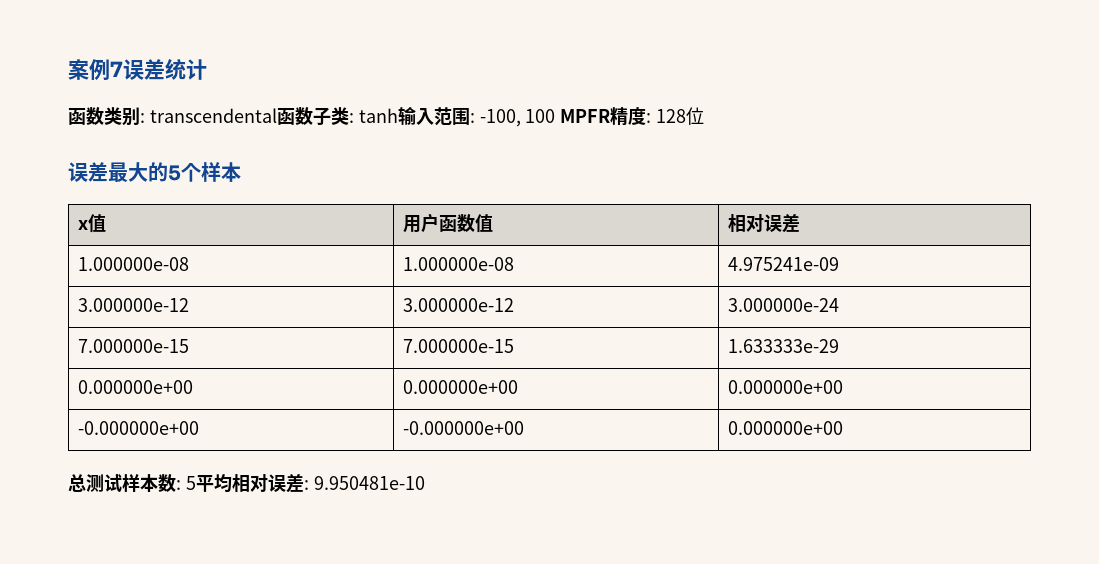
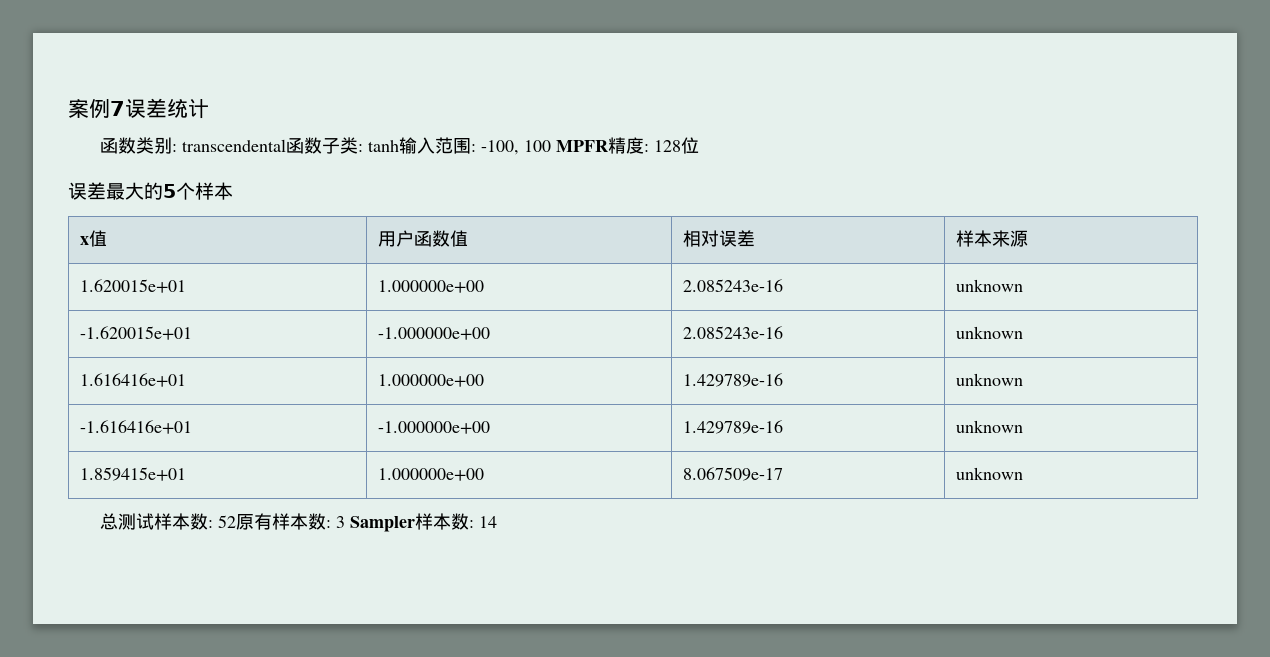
[78,257,190,271] [403,257,515,271] [728,257,840,271] [78,298,190,312] [403,298,515,312] [728,298,840,312] [78,339,190,353] [403,339,515,353] [728,339,840,353] [78,380,194,394] [403,380,519,394] [728,380,844,394] [78,421,200,435] [403,421,525,435] [728,421,844,435] [68,474,425,493] // 1.000000e-08 | 1.000000e-08 | 4.975241e-09 // 3.000000e-12 | 3.000000e-12 | 3.000000e-24 // 7.000000e-15 | 7.000000e-15 | 1.633333e-29 // 0.000000e+00 | 0.000000e+00 | 0.000000e+00 // -0.000000e+00 | -0.000000e+00 | 0.000000e+00 // 总测试样本数: 5平均相对误差: 9.950481e-10 -> [956,230,1029,247] [80,279,187,293] [378,280,485,293] [683,279,784,292] [956,279,1024,292] [80,326,193,340] [378,327,491,340] [683,326,784,339] [956,326,1024,339] [80,373,187,387] [378,374,485,387] [683,373,784,387] [956,373,1024,386] [80,420,193,434] [378,421,491,434] [683,420,784,434] [956,420,1024,433] [80,467,187,481] [378,468,485,481] [683,467,784,481] [956,467,1024,480] [100,513,498,532] | 样本来源 // 1.620015e+01 | 1.000000e+00 | 2.085243e-16 | unknown // -1.620015e+01 | -1.000000e+00 | 2.085243e-16 | unknown // 1.616416e+01 | 1.000000e+00 | 1.429789e-16 | unknown // -1.616416e+01 | -1.000000e+00 | 1.429789e-16 | unknown // 1.859415e+01 | 1.000000e+00 | 8.067509e-17 | unknown // 总测试样本数: 52原有样本数: 3 Sampler样本数: 14

